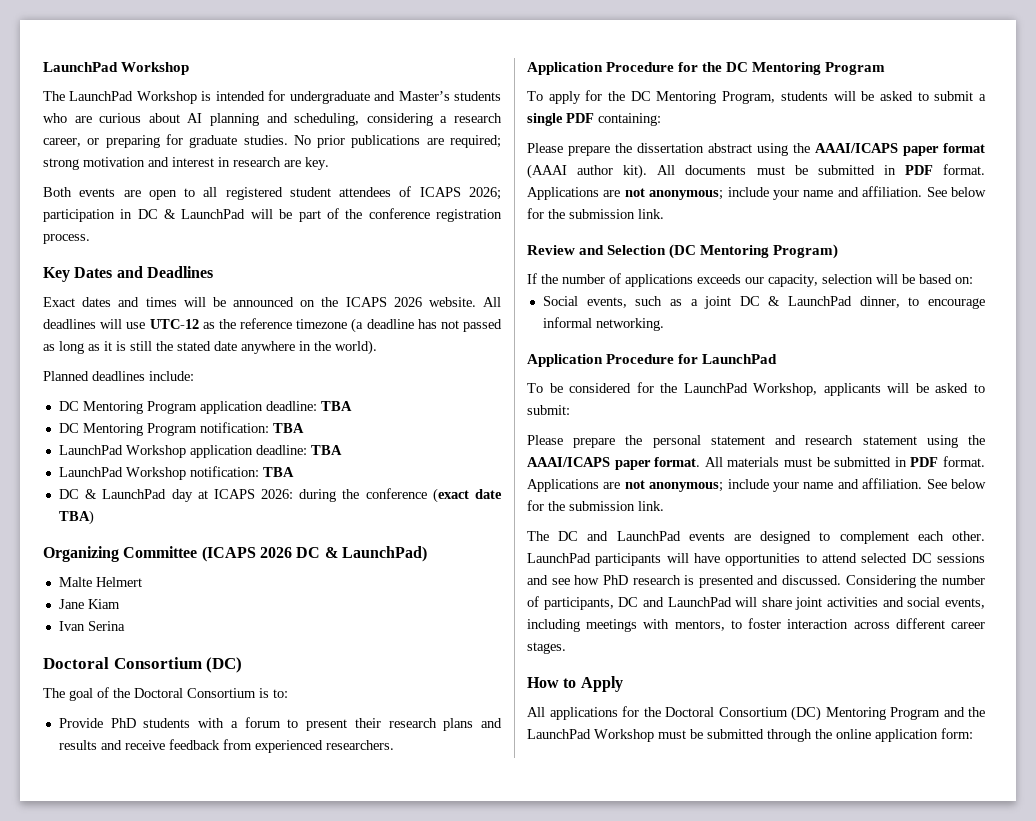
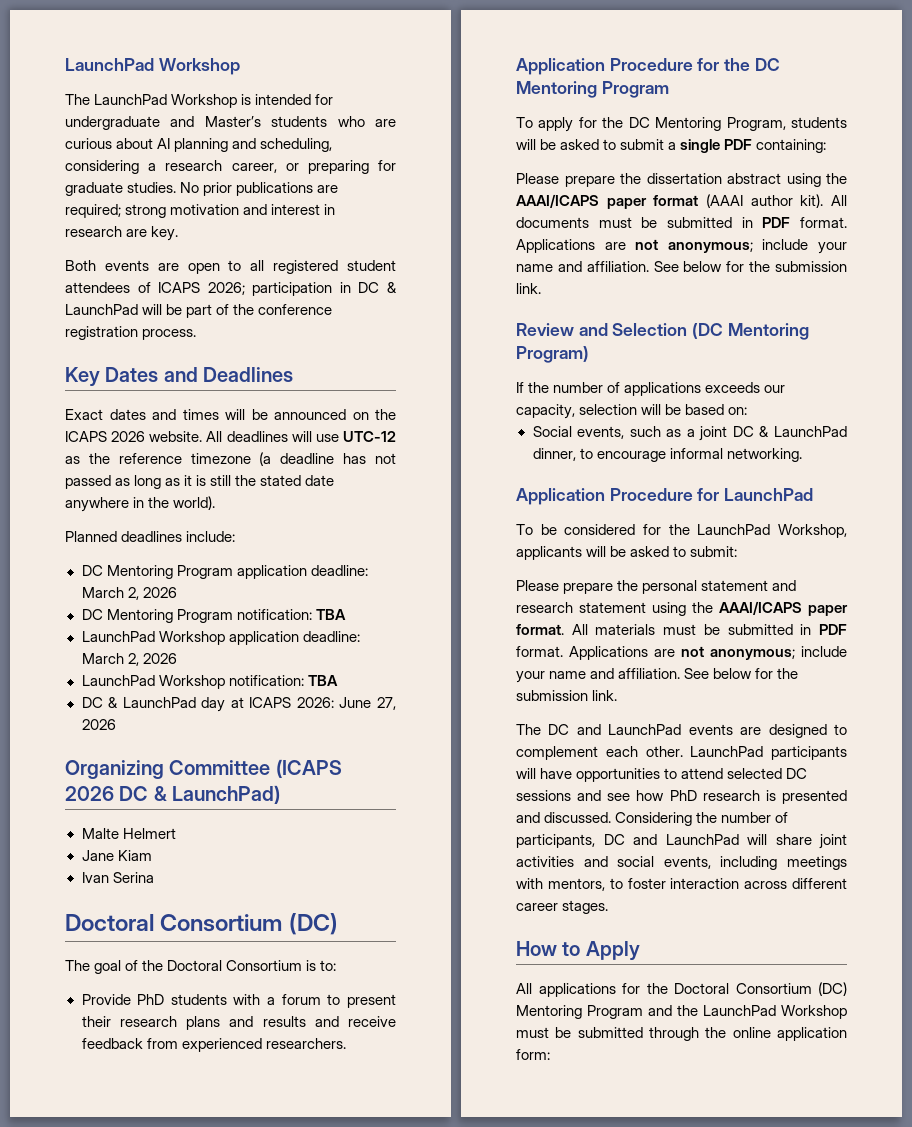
[320,401,352,411] TBA -> [81,587,177,600] March 2, 2026
[310,445,342,455] TBA -> [81,653,177,666] March 2, 2026
[299,488,502,503] [58,510,94,525] during the conference (exact date TBA) -> [339,697,396,710] [81,719,116,730] June 27, 2026

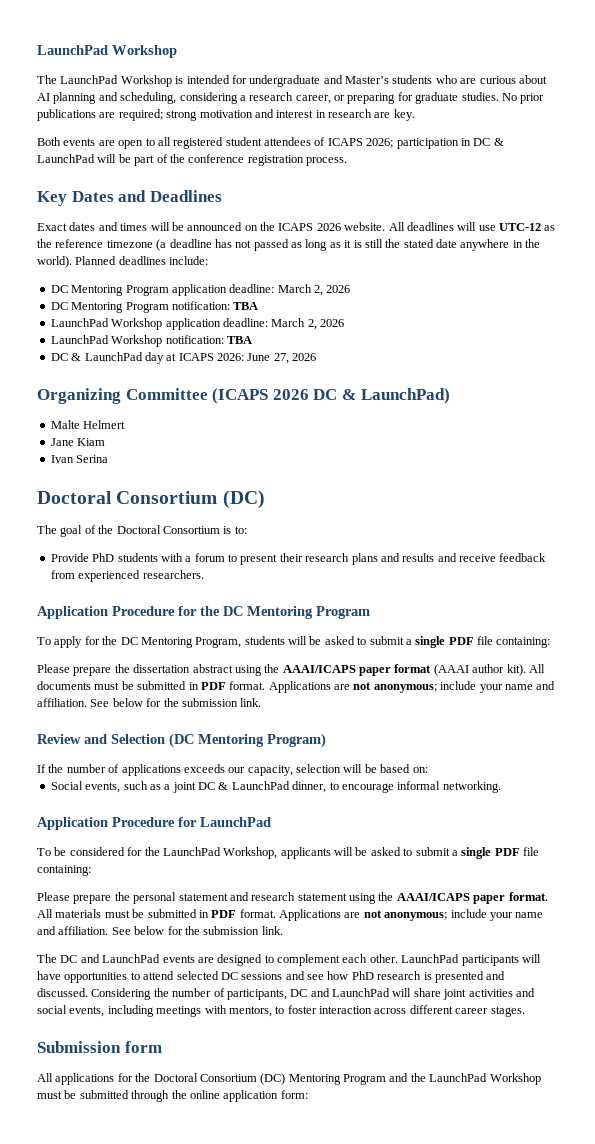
(216, 503) // -> (72, 262) none
(753, 144) none -> [477,636,493,645] file
[690,546,738,557] submit: -> [415,847,539,859] [37,865,91,876] submit a single PDF file containing:
[516,941,640,961] How to Apply -> [37,1041,162,1053] Submission form

